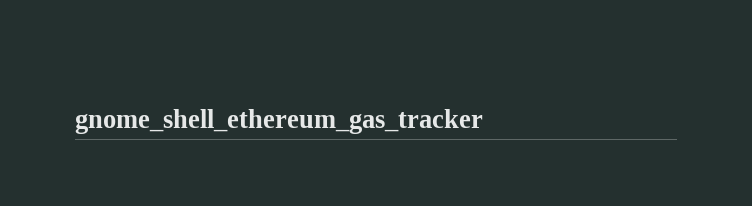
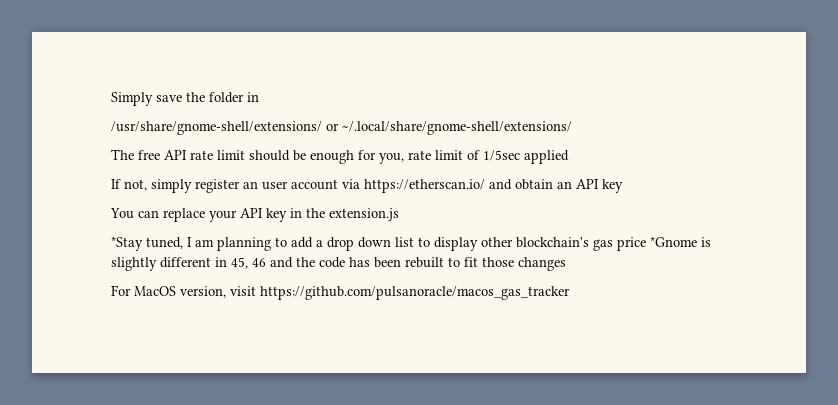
[75,109,483,134] gnome_shell_ethereum_gas_tracker -> [111,92,259,106] [111,121,572,135] [111,149,569,164] [111,179,623,193] [110,208,399,222] [111,236,711,251] [111,257,566,271] [111,285,570,300] Simply save the folder in // /usr/share/gnome-shell/extensions/ or ~/.local/share/gnome-shell/extensions/ // The free API rate limit should be enough for you, rate limit of 1/5sec applied // If not, simply register an user account via https://etherscan.io/ and obtain an API key // You can replace your API key in the extension.js // *Stay tuned, I am planning to add a drop down list to display other blockchain's gas price *Gnome is slightly different in 45, 46 and the code has been rebuilt to fit those changes // For MacOS version, visit https://github.com/pulsanoracle/macos_gas_tracker

